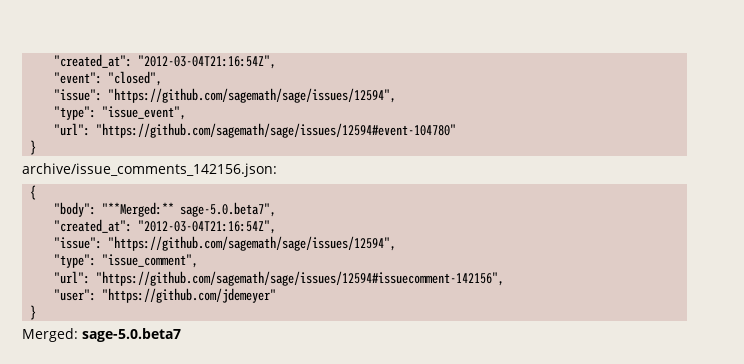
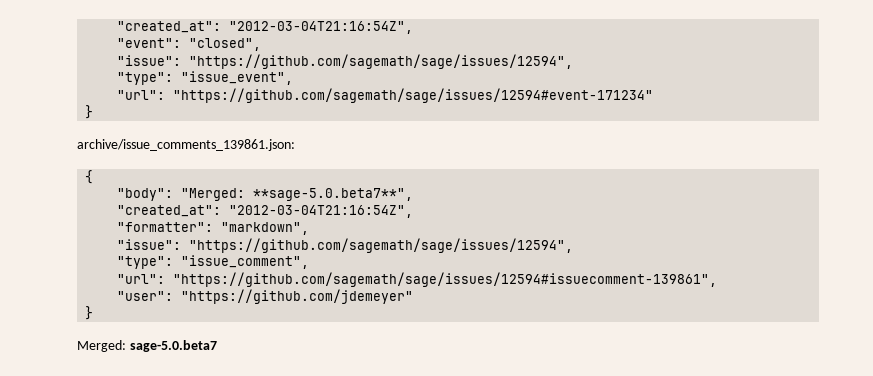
[96,123,457,138] [30,140,37,155] [22,163,277,177] "https://github.com/sagemath/sage/issues/12594#event-104780" // } // archive/issue_comments_142156.json: -> [173,88,654,103] [85,105,94,119] [77,139,295,151] "https://github.com/sagemath/sage/issues/12594#event-171234" // } // archive/issue_comments_139861.json:
[102,202,277,217] [54,219,277,234] "**Merged:** sage-5.0.beta7", // "created_at": "2012-03-04T21:16:54Z", -> [181,188,414,201] [117,205,414,218] [117,222,310,235] "Merged: **sage-5.0.beta7**", // "created_at": "2012-03-04T21:16:54Z", // "formatter": "markdown",
[96,271,505,286] "https://github.com/sagemath/sage/issues/12594#issuecomment-142156", -> [173,272,718,287] "https://github.com/sagemath/sage/issues/12594#issuecomment-139861",

